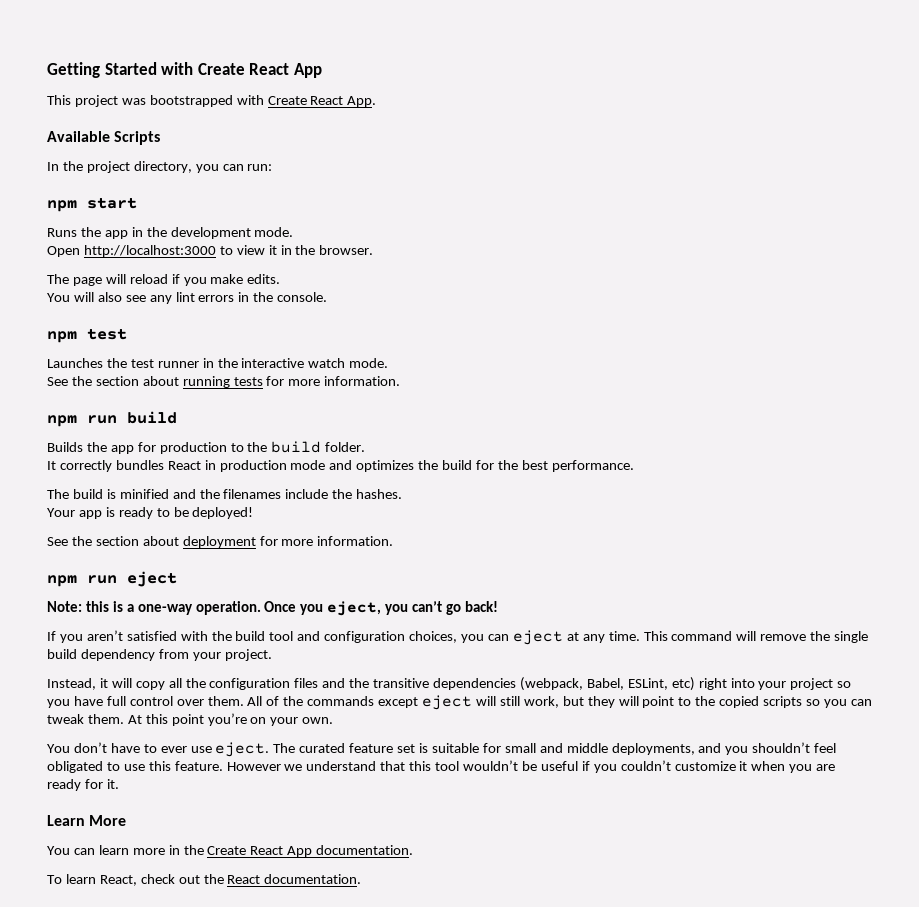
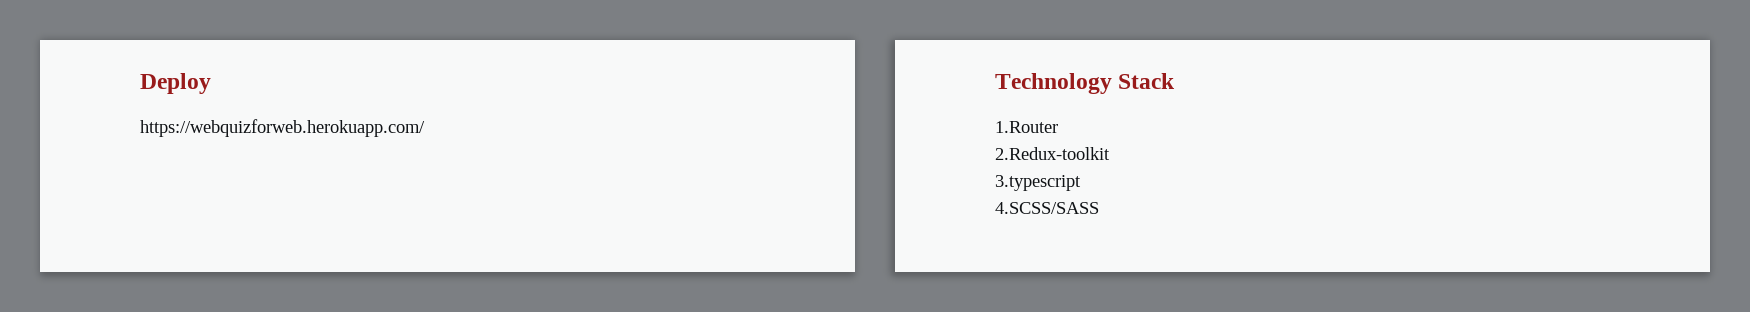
[47,62,322,78] [47,95,377,107] [47,131,161,145] [47,161,273,173] [47,197,137,212] [47,227,294,239] [47,245,374,257] [47,274,281,286] [47,292,328,304] [47,328,127,343] [47,358,389,368] [47,376,401,388] [47,411,177,427] [47,441,366,454] [47,460,634,472] [47,489,403,499] [47,507,254,519] [47,536,394,548] [47,571,177,587] [47,601,498,616] [47,630,869,645] [47,649,272,661] [47,677,852,691] [47,695,872,710] [47,713,334,726] [47,742,837,757] [47,760,836,773] [47,779,119,791] [47,815,127,826] [47,845,414,857] [47,874,362,886] Getting Started with Create React App // This project was bootstrapped with Create React App. // Available Scripts // In the project directory, you can run: // npm start // Runs the app in the development mode. // Open http://localhost:3000 to view it in the browser. // The page will reload if you make edits. // You will also see any lint errors in the console. // npm test // Launches the test runner in the interactive watch mode. // See the section about running tests for more information. // npm run build // Builds the app for production to the build folder. // It correctly bundles React in production mode and optimizes the build for the best performance. // The build is minified and the filenames include the hashes. // Your app is ready to be deployed! // See the section about deployment for more information. // npm run eject // Note: this is a one-way operation. Once you eject, you can’t go back! // If you aren’t satisfied with the build tool and configuration choices, you can eject at any time. This command will remove the single build dependency from your project. // Instead, it will copy all the configuration files and the transitive dependencies (webpack, Babel, ESLint, etc) right into your project so you have full control over them. All of the commands except eject will still work, but they will point to the copied scripts so you can tweak them. At this point you’re on your own. // You don’t have to ever use eject. The curated feature set is suitable for small and middle deployments, and you shouldn’t feel obligated to use this feature. However we understand that this tool wouldn’t be useful if you couldn’t customize it when you are ready for it. // Learn More // You can learn more in the Create React App documentation. // To learn React, check out the React documentation. -> [140,73,211,94] [140,119,425,137] [995,73,1176,94] [995,121,1058,133] [995,147,1110,160] [995,175,1081,191] [995,202,1099,214] Deploy // https://webquizforweb.herokuapp.com/ // Technology Stack // 1.Router // 2.Redux-toolkit // 3.typescript // 4.SCSS/SASS

